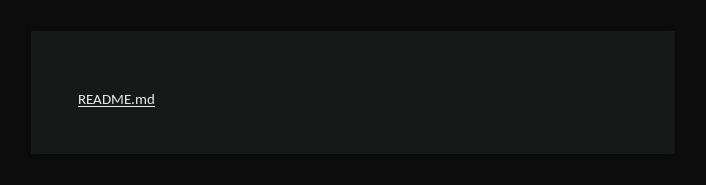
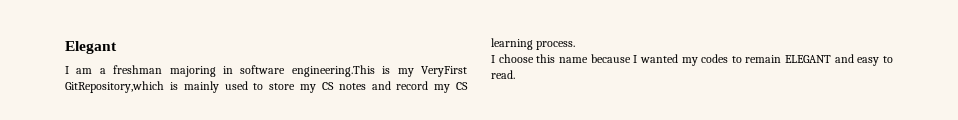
[78,94,155,104] README.md -> [65,41,117,54] [65,65,467,77] [65,81,468,93] [491,38,576,50] [491,54,893,66] [491,70,515,79] Elegant // I am a freshman majoring in software engineering.This is my VeryFirst GitRepository,which is mainly used to store my CS notes and record my CS learning process. // I choose this name because I wanted my codes to remain ELEGANT and easy to read.

